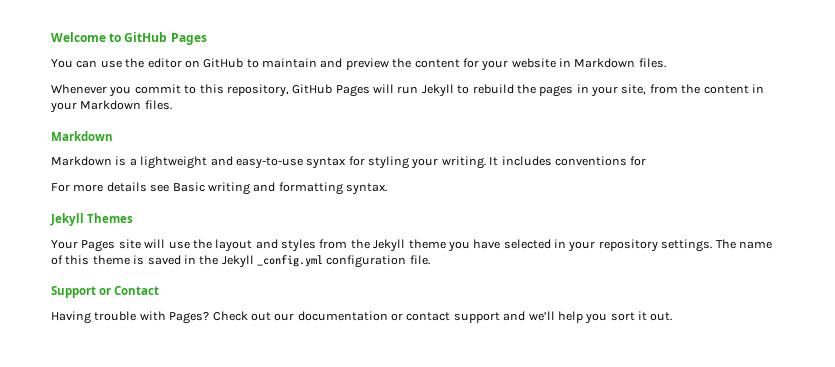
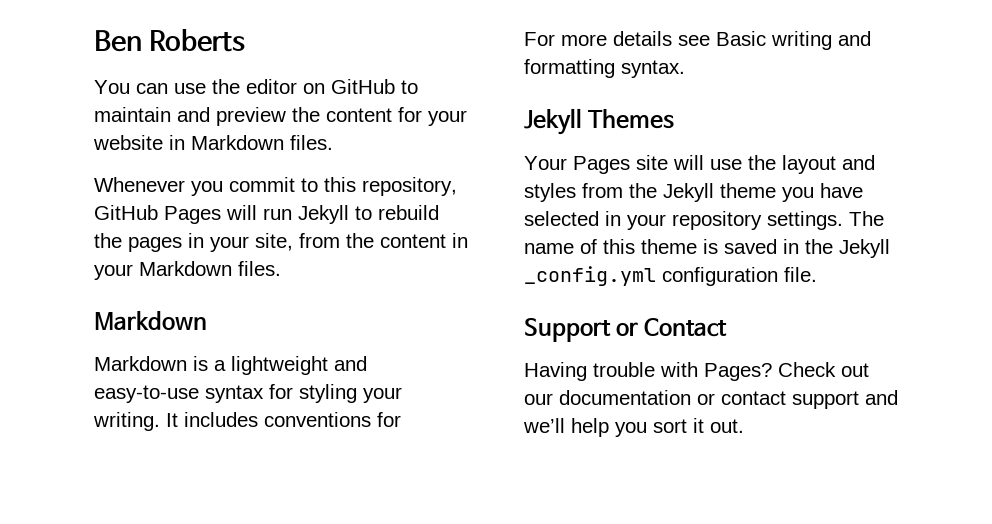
[51,32,207,45] Welcome to GitHub Pages -> [94,29,246,52] Ben Roberts

